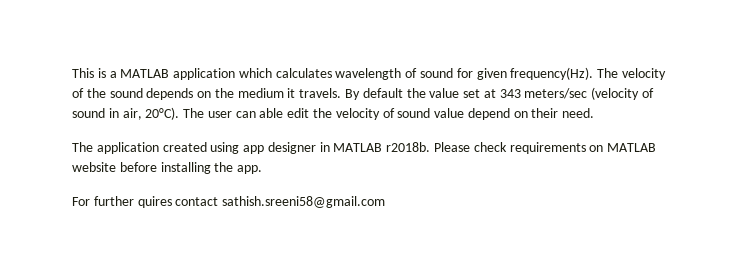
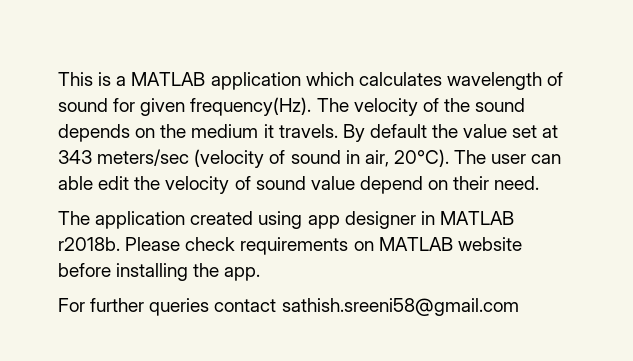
[137,196,172,208] quires -> [149,298,210,316] queries

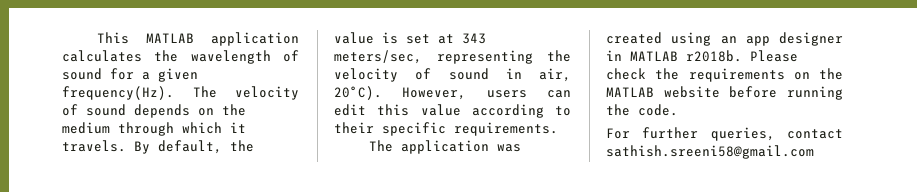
[98,72,442,90] is a MATLAB application which calculates -> [145,32,299,46] [62,50,179,62] MATLAB application calculates the
(136, 105) none -> [142,72,150,80] a
[443,98,470,112] the -> (78, 110) none
(259, 131) none -> [118,122,222,136] through which
[369,124,427,138] default -> [158,140,222,154] default,
(508, 131) none -> [382,32,398,44] is
[97,149,265,168] meters/sec (velocity -> [334,50,571,64] [334,68,398,82] meters/sec, representing the velocity
[454,150,562,164] [58,176,540,194] The user can able edit the velocity of sound value depend on their need. -> [402,87,571,100] [334,104,571,118] [334,122,558,136] However, users can edit this value according to their specific requirements.
(186, 220) none -> [496,144,521,152] was
(303, 220) none -> [720,36,737,44] an
(236, 244) none -> [655,68,680,80] the
(374, 246) none -> [819,68,843,80] the
[116,263,261,281] installing the app. -> [787,86,843,100] [606,104,678,116] running the code.
[149,298,210,316] queries -> [710,127,775,141] queries,

